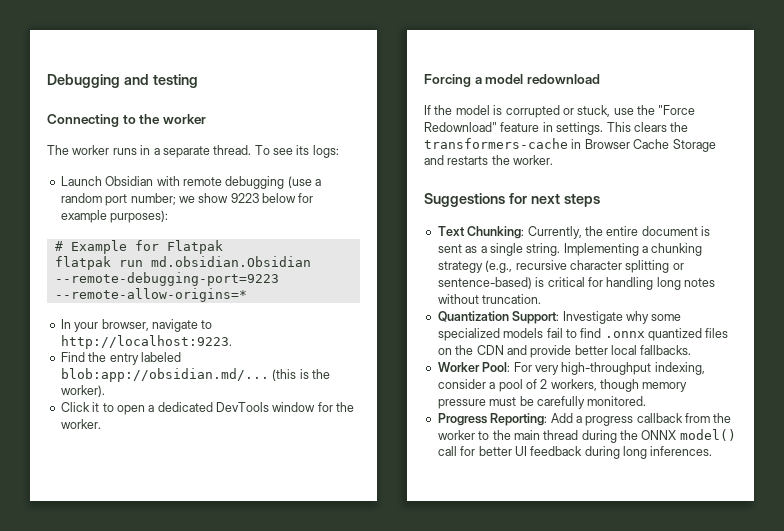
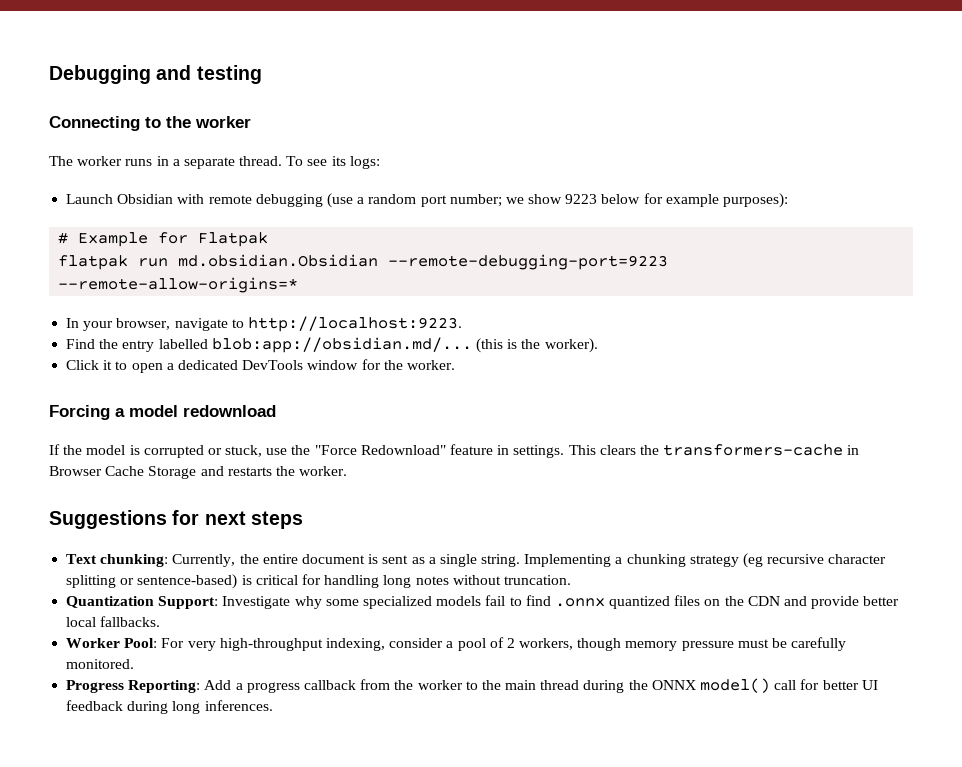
[140,352,181,362] labeled -> [158,339,208,349] labelled
[467,226,525,239] Chunking: -> [100,554,169,567] chunking:
[485,260,513,273] (e.g., -> [743,553,764,568] (eg

